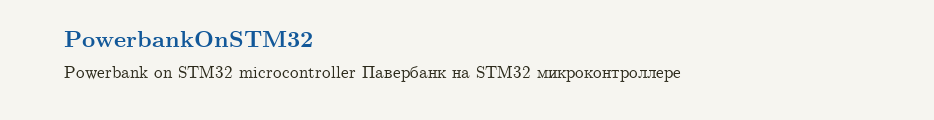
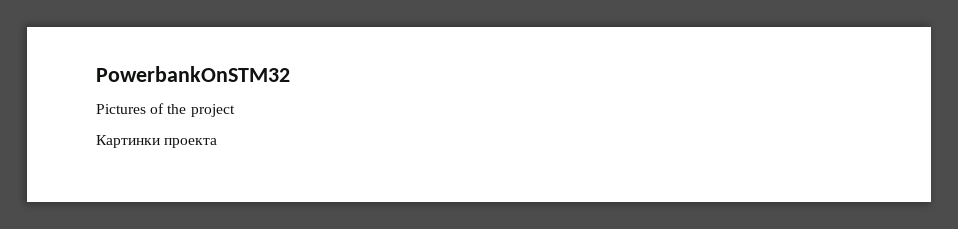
[64,65,681,82] Powerbank on STM32 microcontroller Павербанк на STM32 микроконтроллере -> [96,103,235,117] [96,135,218,148] Pictures of the project // Картинки проекта

